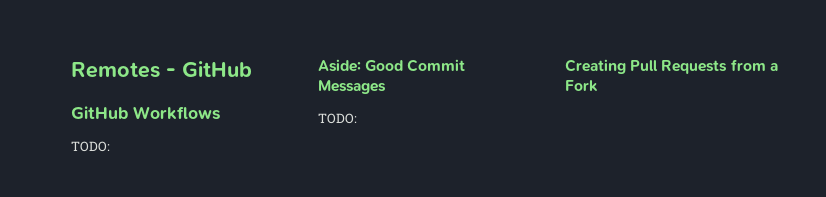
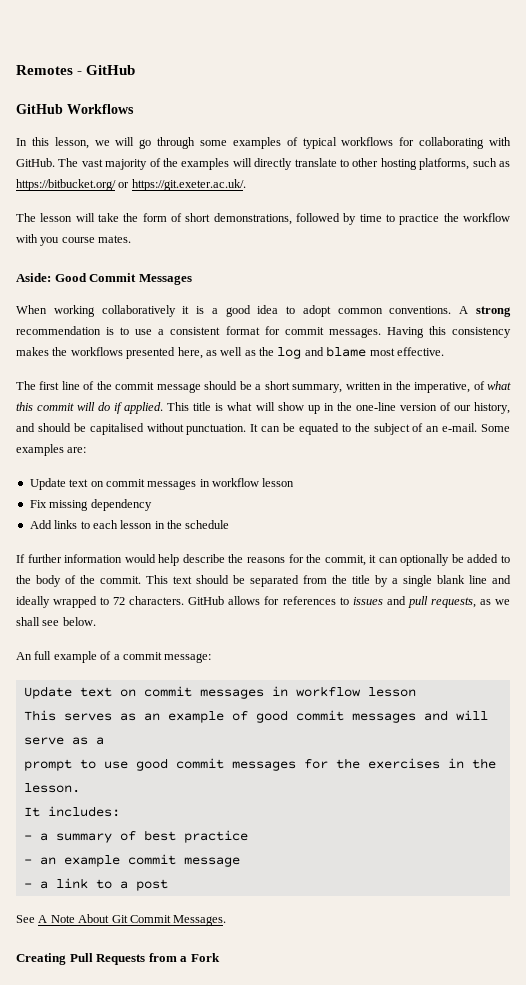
[71,141,110,152] [318,59,466,72] [318,80,386,94] [318,113,357,124] TODO: // Aside: Good Commit Messages // TODO: -> [16,137,511,149] [16,158,510,170] [16,179,246,191] [16,213,510,225] [16,234,132,246] [16,273,192,285] [16,305,512,317] [16,326,511,338] [16,346,444,359] [16,381,512,393] [16,402,510,414] [16,423,510,435] [16,444,87,456] [29,478,295,490] [29,499,152,511] [29,520,230,529] [16,554,510,566] [16,575,511,587] [16,596,510,608] [16,617,96,626] [16,651,212,663] [23,686,416,699] [23,710,488,723] [23,737,104,745] [23,758,496,771] [23,783,80,793] [23,806,120,817] [23,830,248,843] [23,854,240,867] [23,878,168,891] [16,914,227,926] In this lesson, we will go through some examples of typical workflows for collaborating with GitHub. The vast majority of the examples will directly translate to other hosting platforms, such as https://bitbucket.org/ or https://git.exeter.ac.uk/. // The lesson will take the form of short demonstrations, followed by time to practice the workflow with you course mates. // Aside: Good Commit Messages // When working collaboratively it is a good idea to adopt common conventions. A strong recommendation is to use a consistent format for commit messages. Having this consistency makes the workflows presented here, as well as the log and blame most effective. // The first line of the commit message should be a short summary, written in the imperative, of what this commit will do if applied. This title is what will show up in the one-line version of our history, and should be capitalised without punctuation. It can be equated to the subject of an e-mail. Some examples are: // Update text on commit messages in workflow lesson // Fix missing dependency // Add links to each lesson in the schedule // If further information would help describe the reasons for the commit, it can optionally be added to the body of the commit. This text should be separated from the title by a single blank line and ideally wrapped to 72 characters. GitHub allows for references to issues and pull requests, as we shall see below. // An full example of a commit message: // Update text on commit messages in workflow lesson // This serves as an example of good commit messages and will serve as a // prompt to use good commit messages for the exercises in the lesson. // It includes: // - a summary of best practice // - an example commit message // - a link to a post // See A Note About Git Commit Messages.

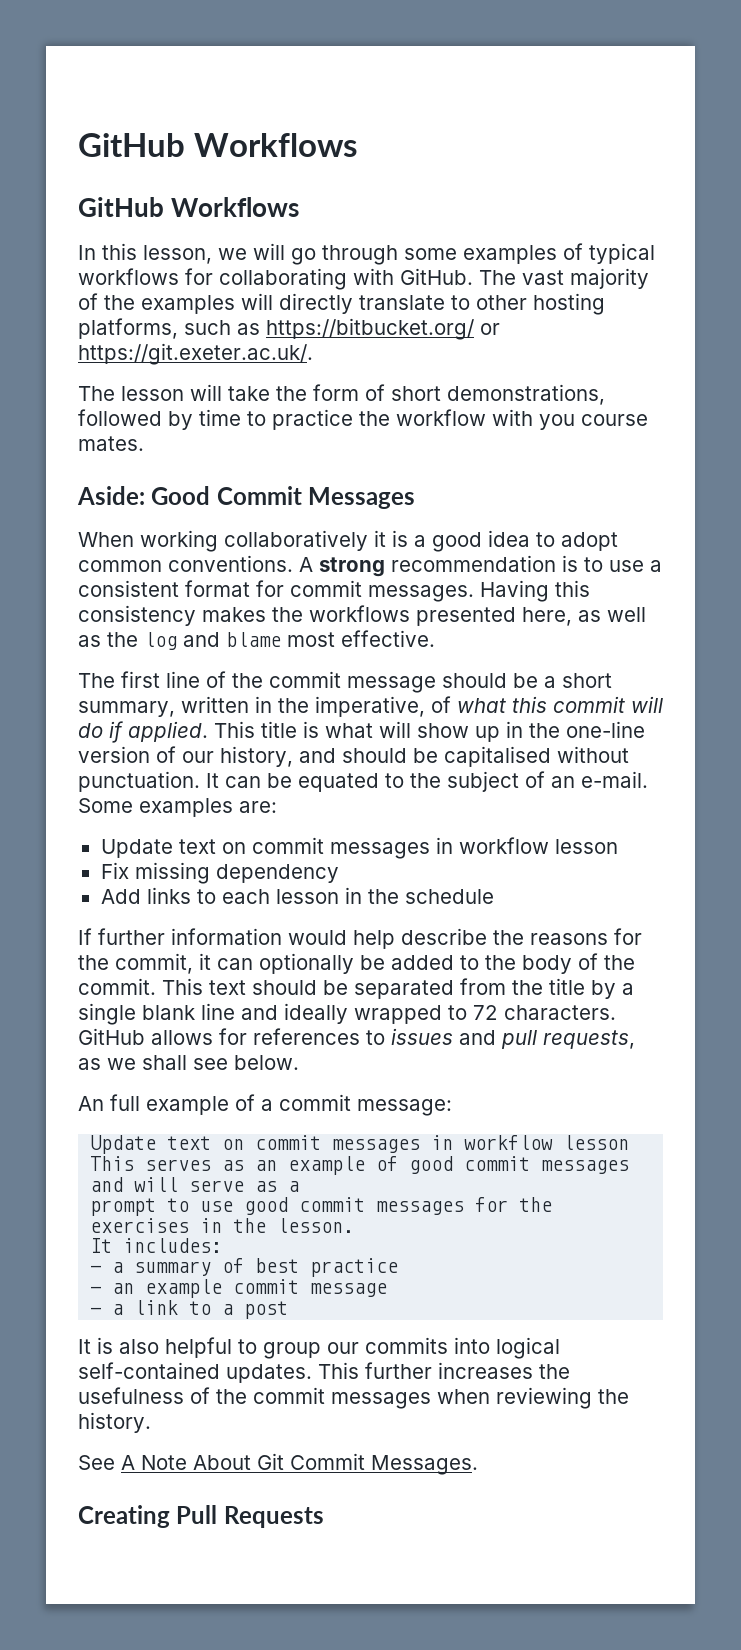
[16,65,136,75] Remotes - GitHub -> [78,133,358,157] GitHub Workflows
(168, 885) none -> [78,1337,560,1359] [78,1362,570,1383] [78,1387,629,1409] [78,1412,151,1433] // It is also helpful to group our commits into logical self-contained updates. This further increases the usefulness of the commit messages when reviewing the history.
[148,953,220,962] from a Fork -> (324, 1517) none

